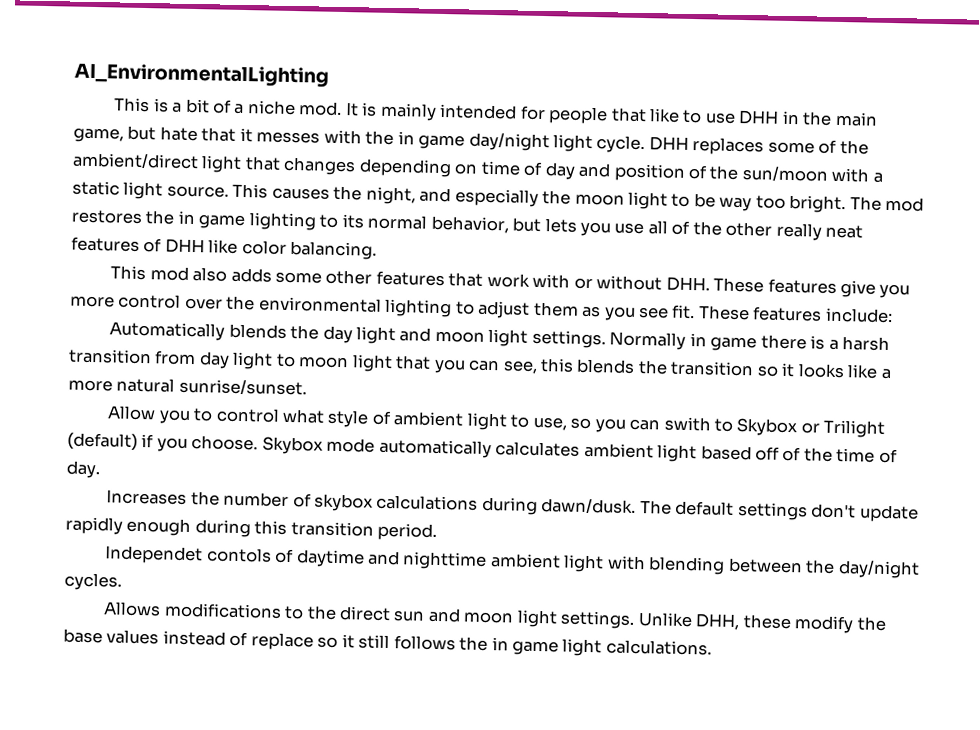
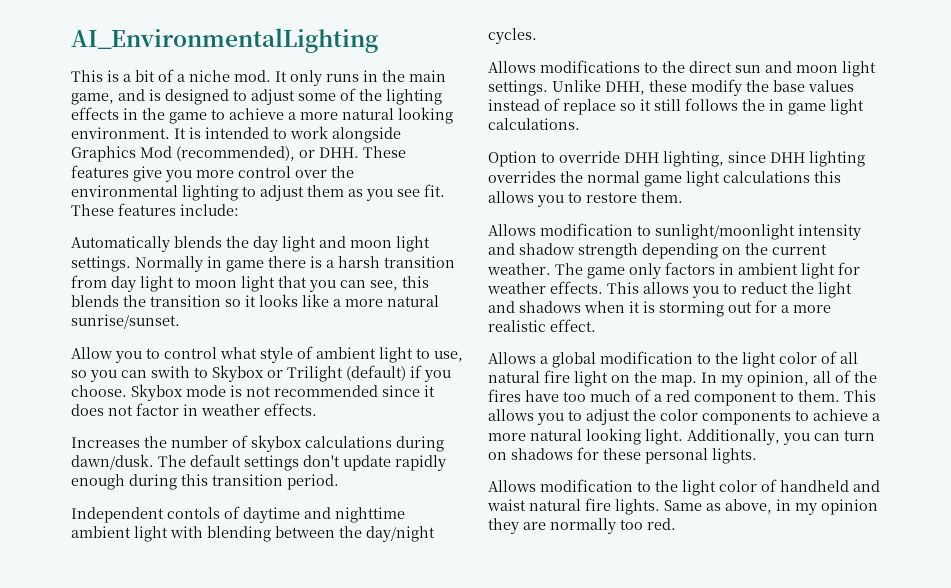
[361,102,878,127] [73,125,869,156] [72,152,883,183] [72,180,925,214] [71,209,864,241] [71,236,378,260] [110,265,663,291] is mainly intended for people that like to use DHH in the main game, but hate that it messes with the in game day/night light cycle. DHH replaces some of the ambient/direct light that changes depending on time of day and position of the sun/moon with a static light source. This causes the night, and especially the moon light to be way too bright. The mod restores the in game lighting to its normal behavior, but lets you use all of the other really neat features of DHH like color balancing. // This mod also adds some other features that work with or without -> [290,70,446,86] [71,88,442,105] [71,107,453,124] [71,126,401,143] [71,146,315,162] only runs in the main game, and is designed to adjust some of the lighting effects in the game to achieve a more natural looking environment. It is intended to work alongside Graphics Mod (recommended), or
[378,438,898,464] [66,460,100,479] automatically calculates ambient light based off of the time of day. -> [230,385,435,397] [71,403,317,416] is not recommended since it does not factor in weather effects.
[104,545,204,565] Independet -> [71,507,164,523] Independent
(712, 647) none -> [488,151,865,167] [488,171,841,187] [488,191,683,207] [488,223,861,240] [488,243,827,259] [487,262,860,279] [487,281,852,298] [488,300,831,317] [488,319,596,332] [488,351,858,368] [488,370,877,387] [488,389,876,406] [488,409,880,425] [488,428,875,445] [488,447,757,464] [488,479,880,496] [487,498,878,515] [488,518,676,534] // Option to override DHH lighting, since DHH lighting overrides the normal game light calculations this allows you to restore them. // Allows modification to sunlight/moonlight intensity and shadow strength depending on the current weather. The game only factors in ambient light for weather effects. This allows you to reduct the light and shadows when it is storming out for a more realistic effect. // Allows a global modification to the light color of all natural fire light on the map. In my opinion, all of the fires have too much of a red component to them. This allows you to adjust the color components to achieve a more natural looking light. Additionally, you can turn on shadows for these personal lights. // Allows modification to the light color of handheld and waist natural fire lights. Same as above, in my opinion they are normally too red.

